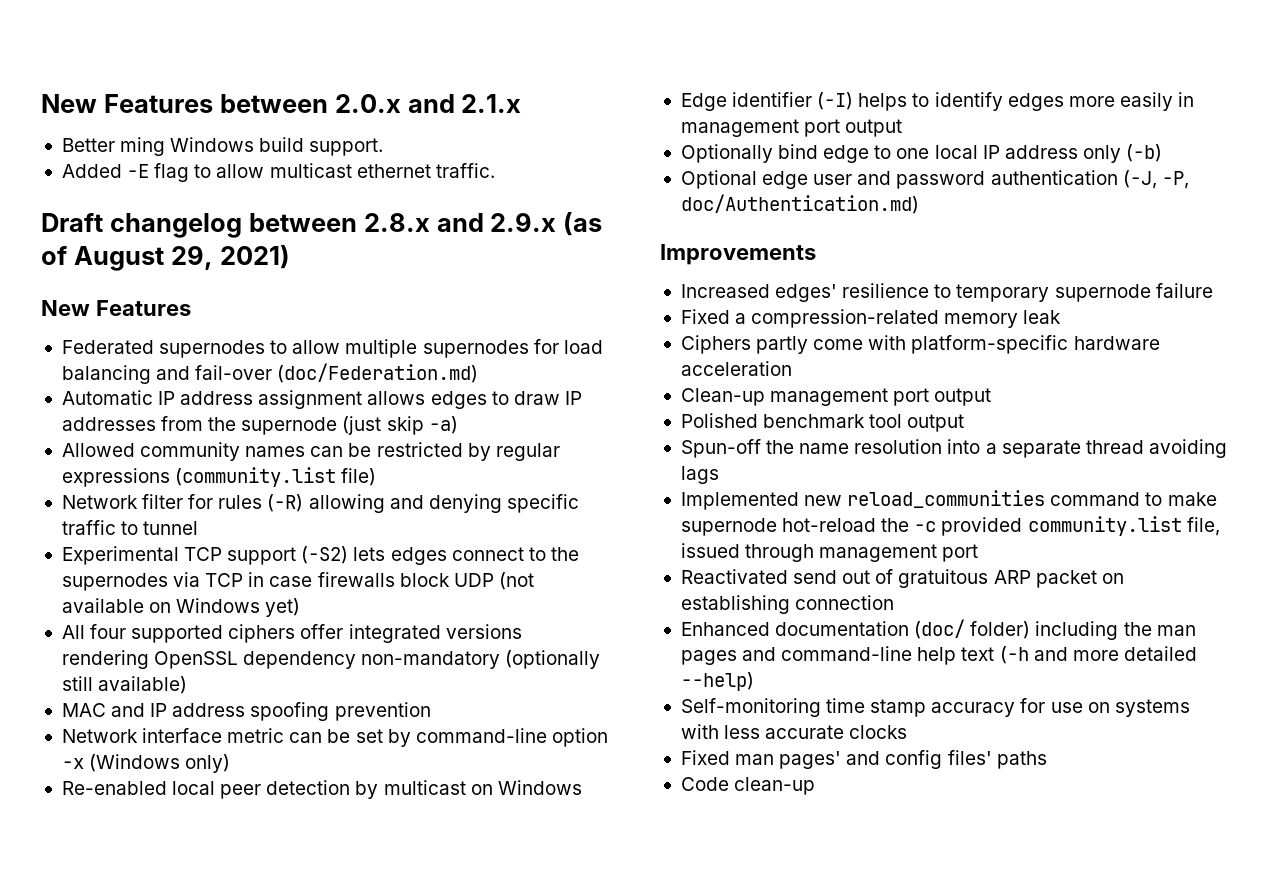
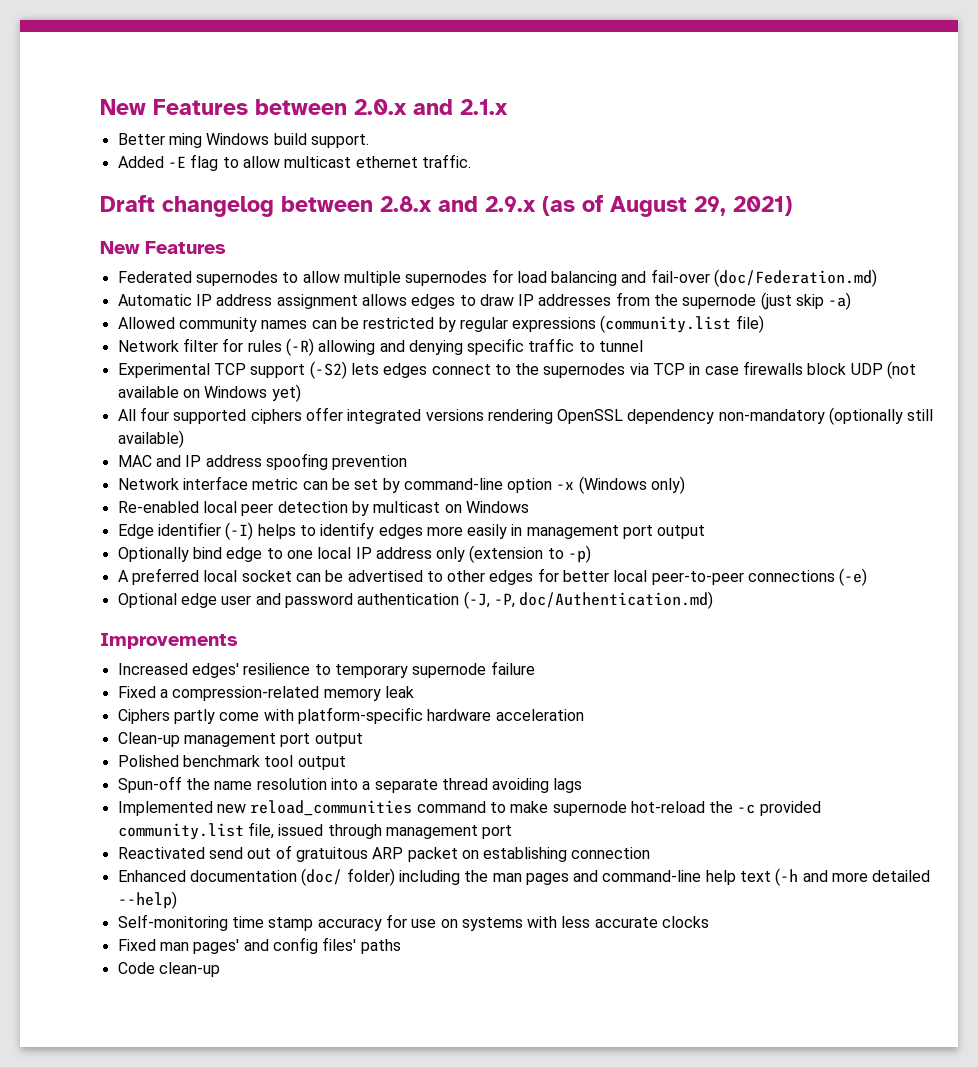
[1126,144,1163,162] (-b) -> [469,545,592,563] [117,568,868,586] (extension to -p) // A preferred local socket can be advertised to other edges for better local peer-to-peer connections (-e)

